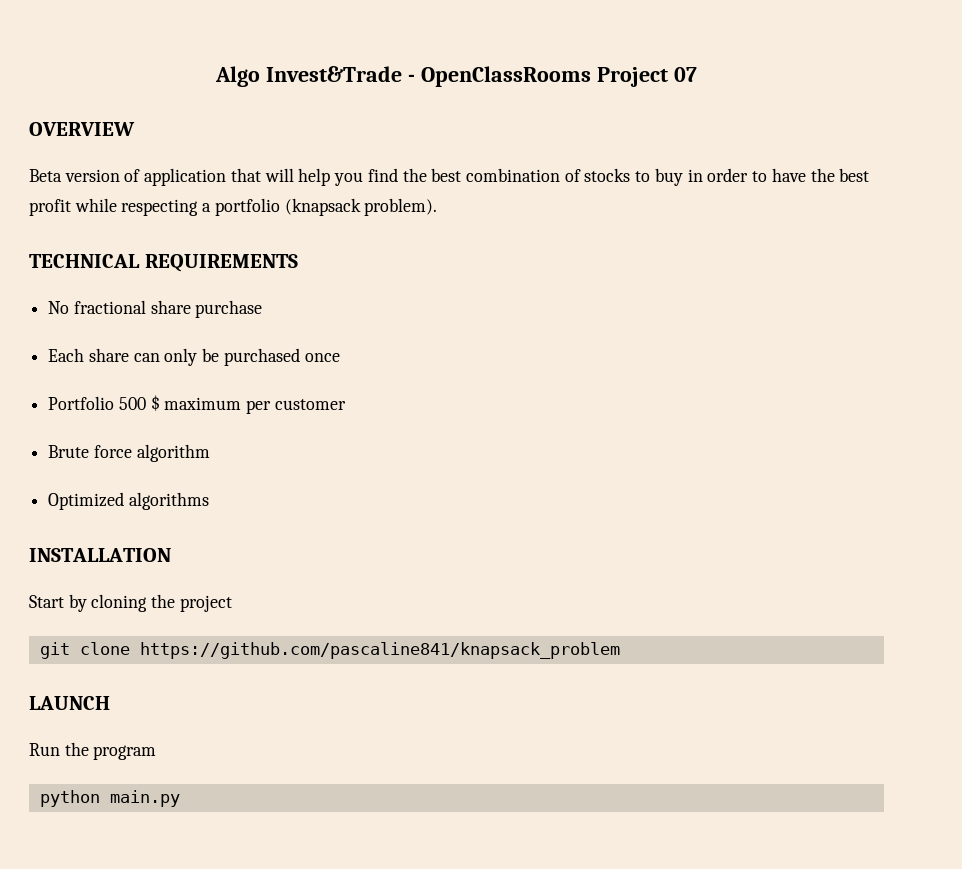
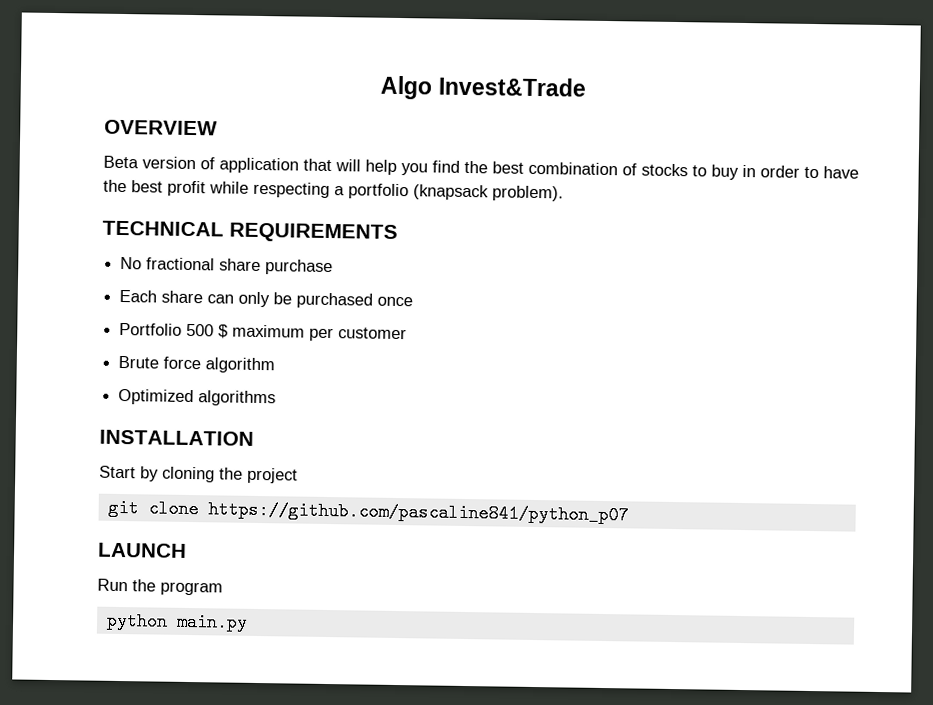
[408,66,697,87] - OpenClassRooms Project 07 -> (586, 86) none
[139,642,620,659] https://github.com/pascaline841/knapsack_problem -> [207,500,629,525] https://github.com/pascaline841/python_p07

